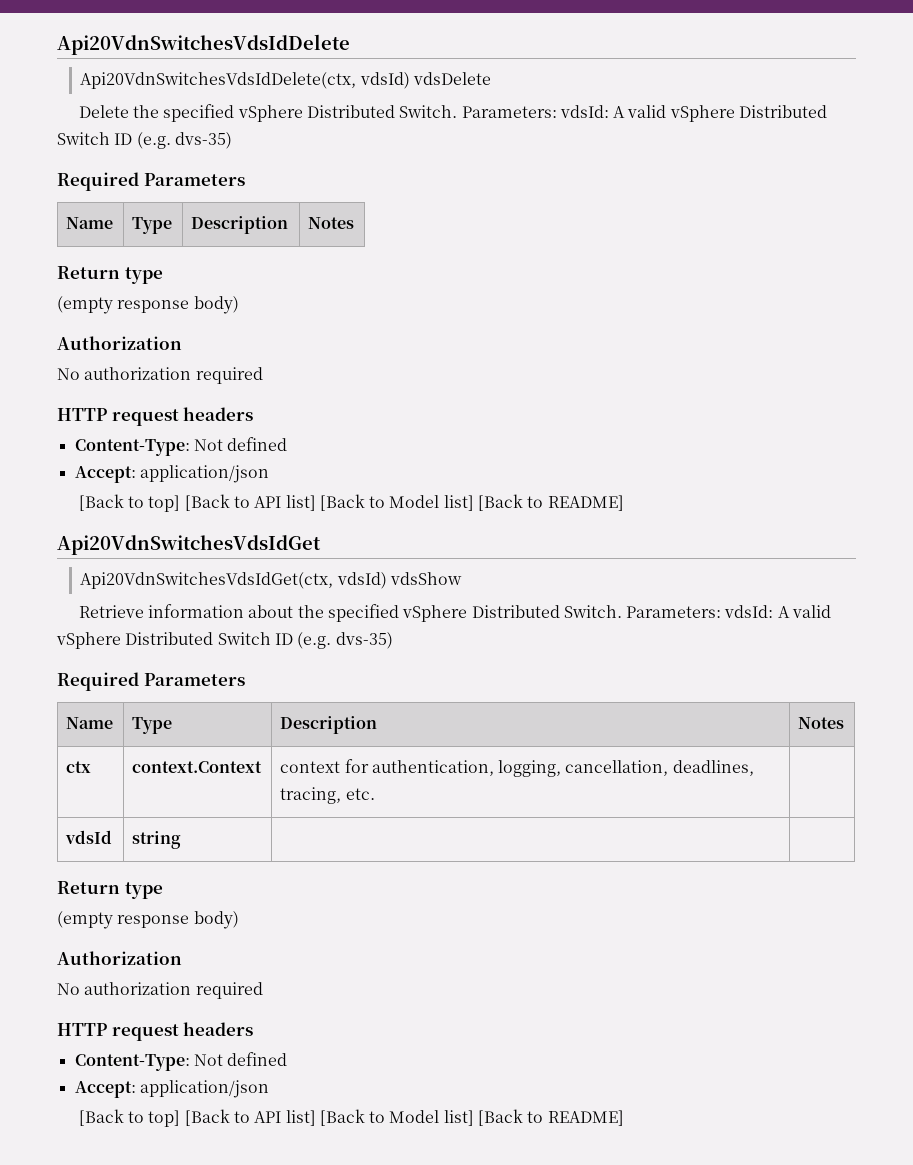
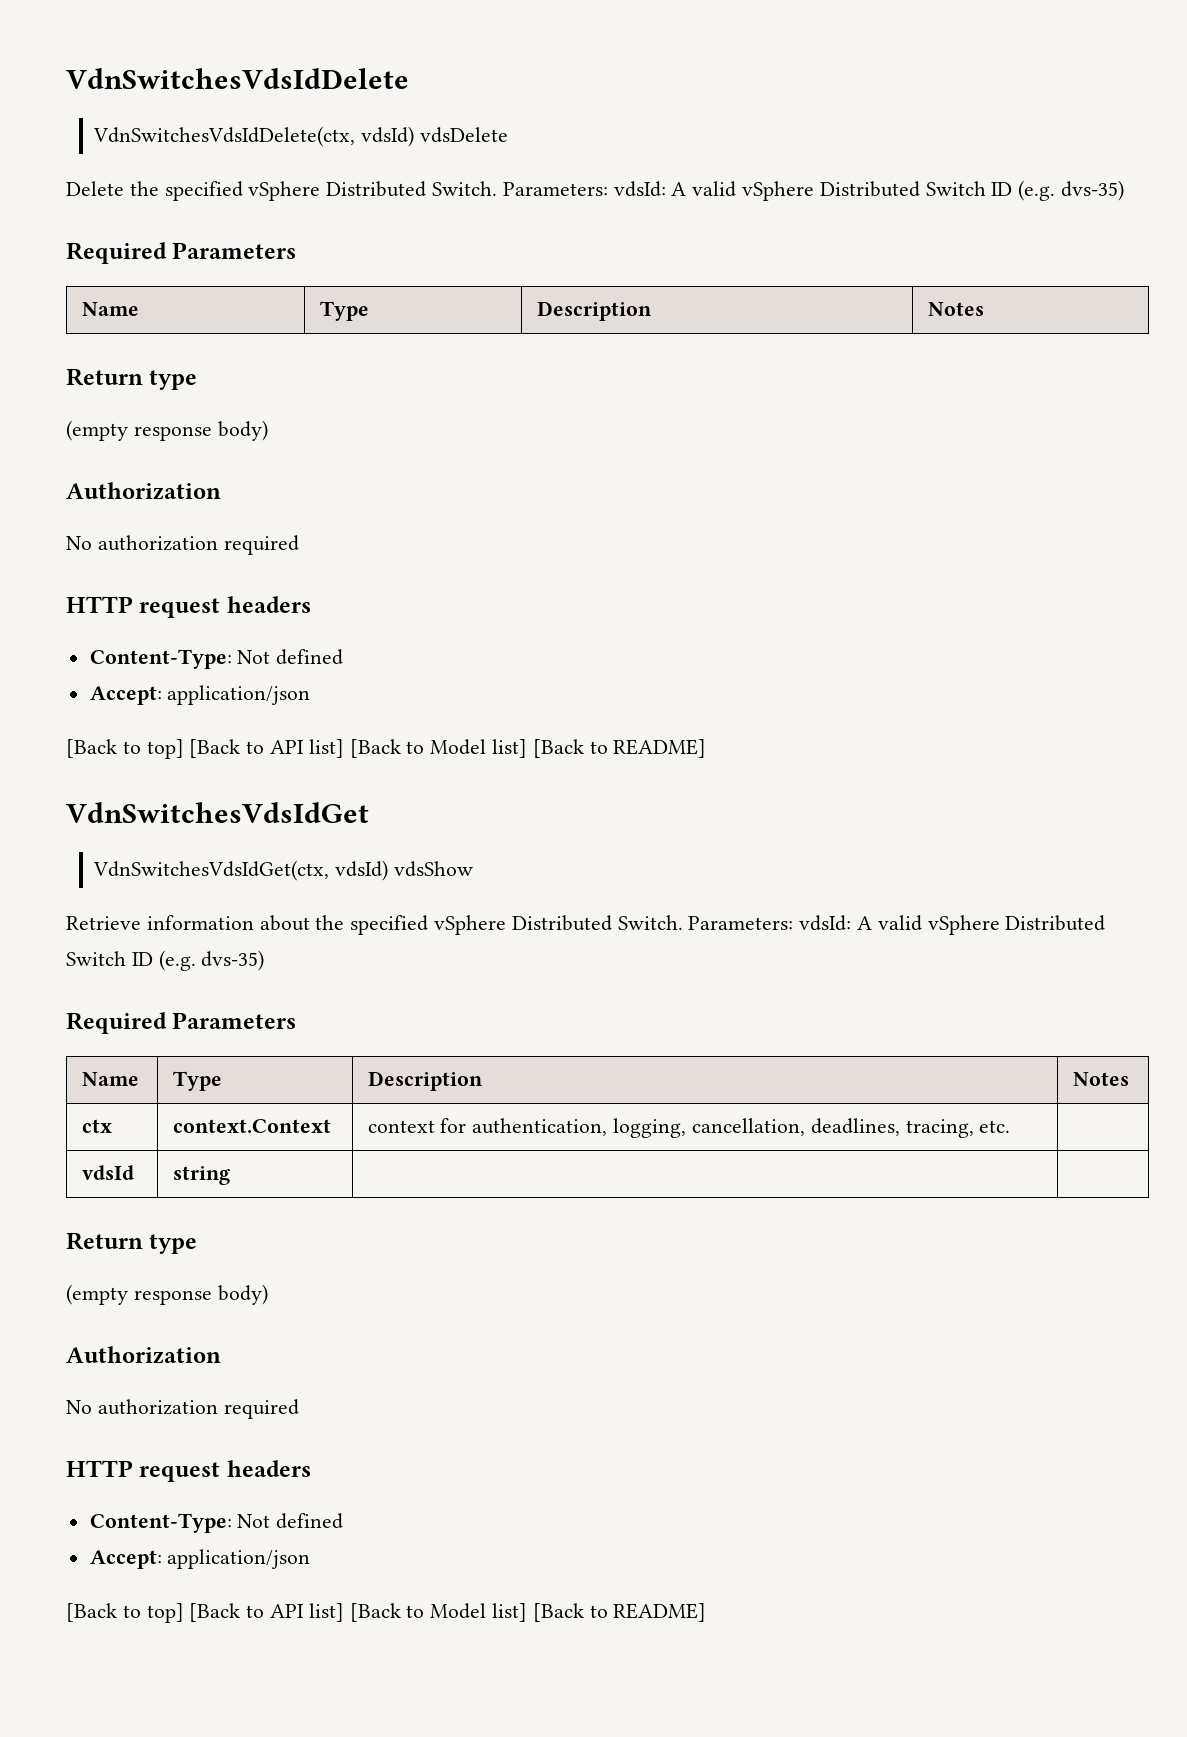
[57,34,350,55] [80,72,357,89] Api20VdnSwitchesVdsIdDelete // Api20VdnSwitchesVdsIdDelete(ctx, -> [66,68,409,89] [93,126,356,147] VdnSwitchesVdsIdDelete // VdnSwitchesVdsIdDelete(ctx,
[57,535,321,555] [80,572,334,589] Api20VdnSwitchesVdsIdGet // Api20VdnSwitchesVdsIdGet(ctx, -> [66,802,369,823] [93,860,330,881] VdnSwitchesVdsIdGet // VdnSwitchesVdsIdGet(ctx,

